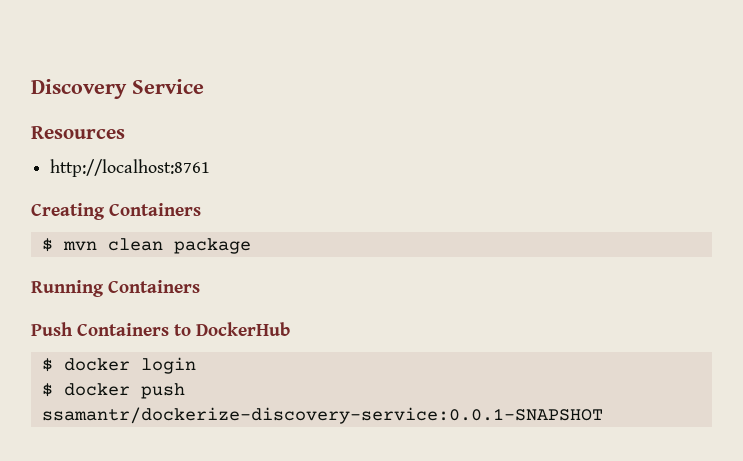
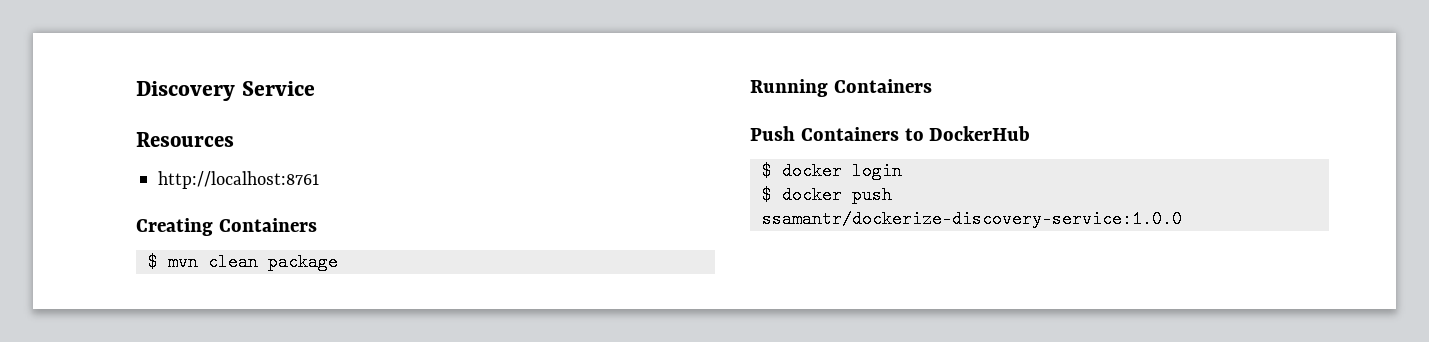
[41,407,603,424] ssamantr/dockerize-discovery-service:0.0.1-SNAPSHOT -> [762,210,1182,228] ssamantr/dockerize-discovery-service:1.0.0

